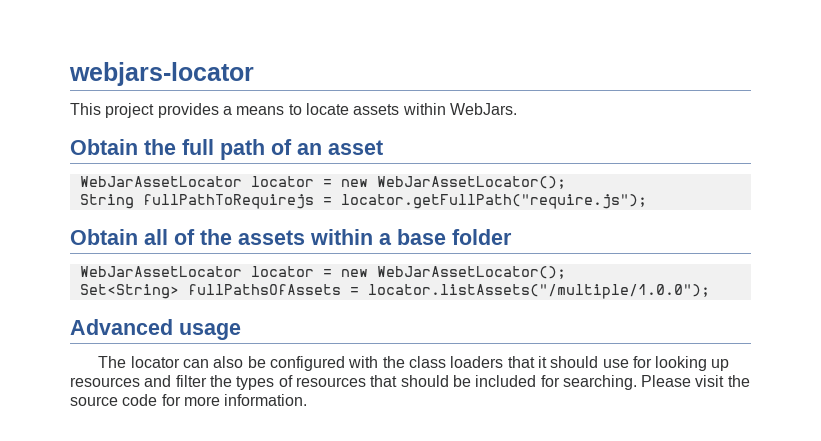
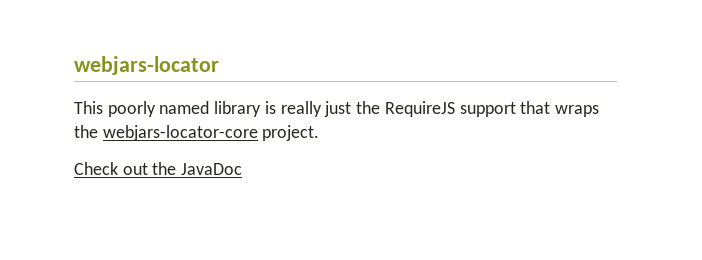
[105,103,517,118] [70,139,383,160] [79,176,566,189] [79,194,647,209] [70,229,512,245] [79,266,566,279] [79,284,710,299] [70,319,241,340] [98,356,730,371] [70,375,750,390] [70,394,308,406] project provides a means to locate assets within WebJars. // Obtain the full path of an asset // WebJarAssetLocator locator = new WebJarAssetLocator(); // String fullPathToRequirejs = locator.getFullPath("require.js"); // Obtain all of the assets within a base folder // WebJarAssetLocator locator = new WebJarAssetLocator(); // Set<String> fullPathsOfAssets = locator.listAssets("/multiple/1.0.0"); // Advanced usage // The locator can also be configured with the class loaders that it should use for looking up resources and filter the types of resources that should be included for searching. Please visit the source code for more information. -> [107,101,599,117] [74,125,320,141] [74,162,243,175] poorly named library is really just the RequireJS support that wraps the webjars-locator-core project. // Check out the JavaDoc

